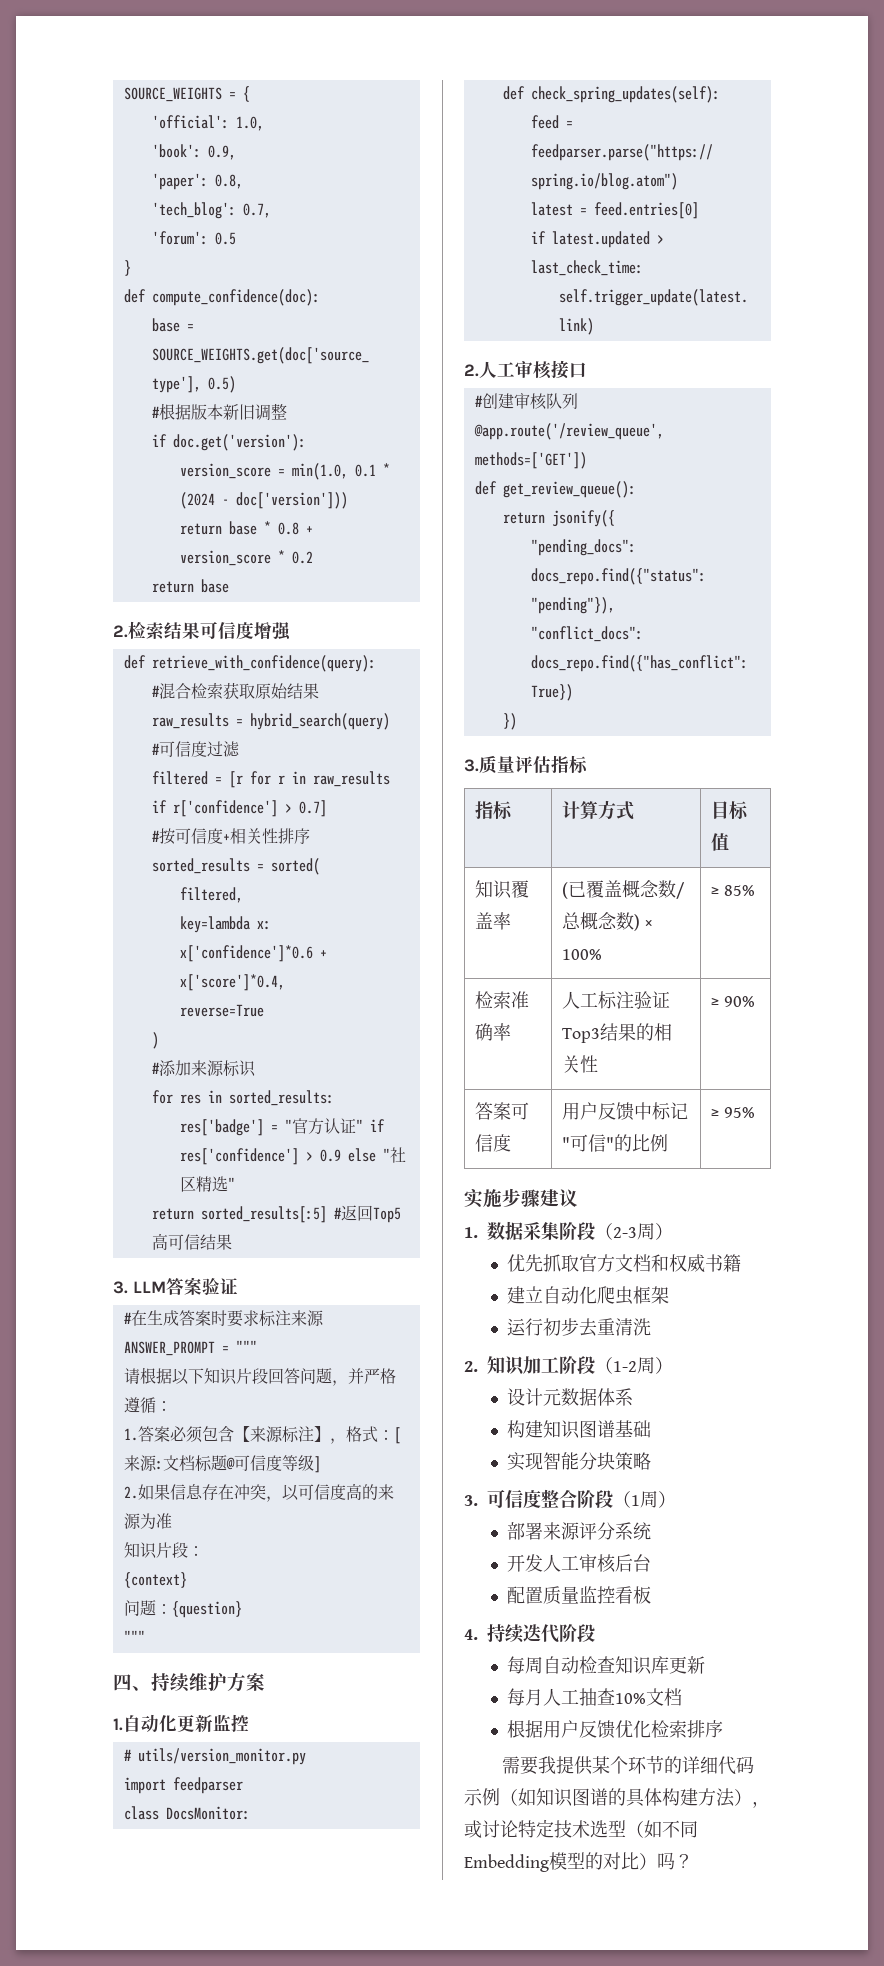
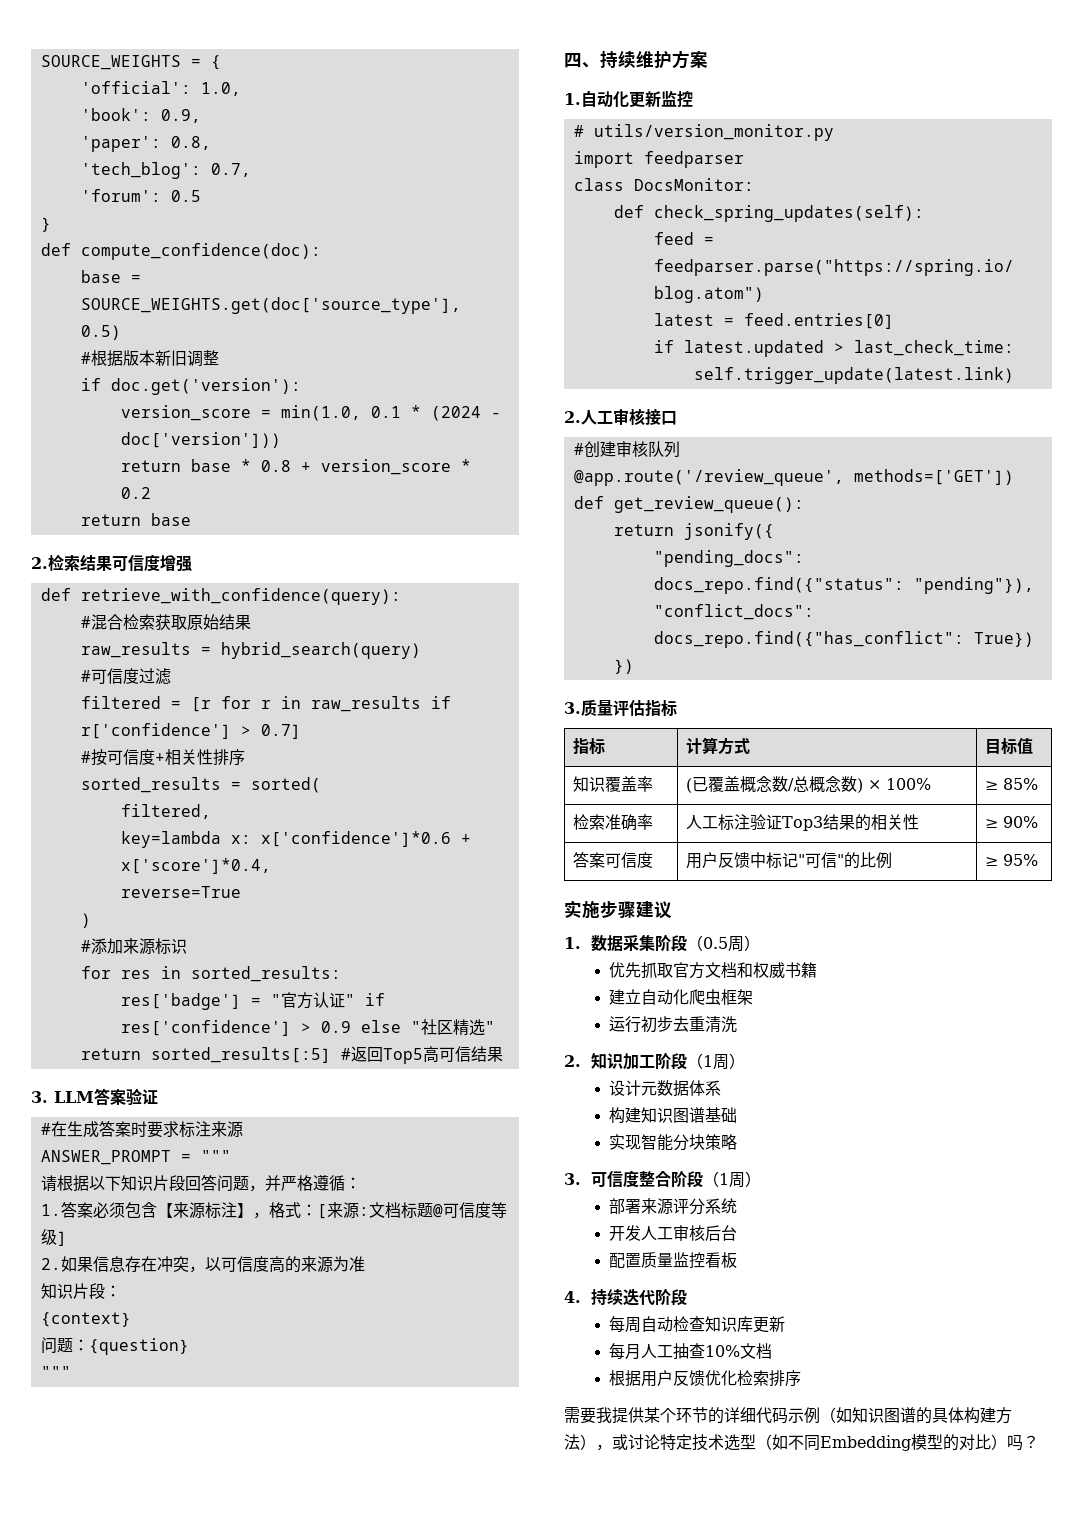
[613,1227,638,1238] 2-3 -> [703,937,729,949] 0.5
[613,1361,638,1372] 1-2 -> [703,1055,714,1067] 1

